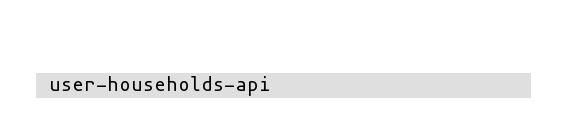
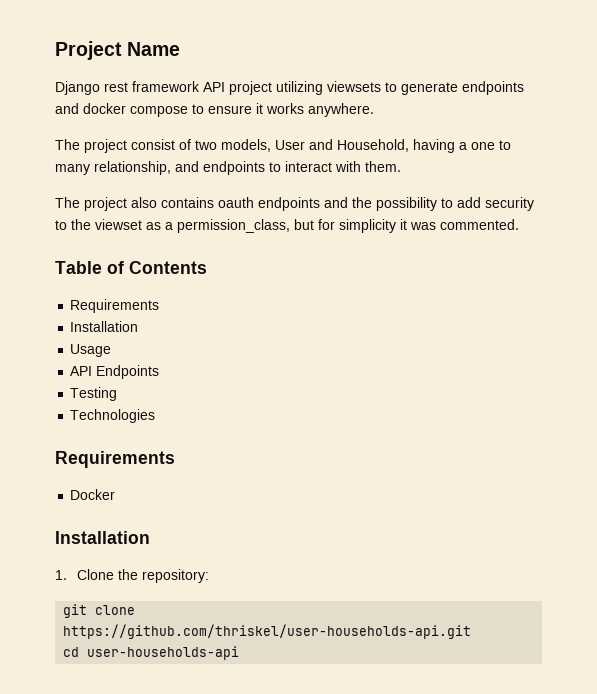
(48, 86) none -> [55,41,181,60] [55,81,524,95] [55,103,374,117] [55,139,511,153] [55,161,401,175] [55,197,534,211] [55,219,519,233] [55,261,207,274] [70,299,160,313] [70,321,139,332] [70,344,112,357] [70,365,160,379] [70,387,118,401] [70,409,156,423] [55,451,175,468] [70,489,116,500] [55,531,150,544] [55,569,209,583] [63,604,136,618] [63,624,472,639] [63,647,80,657] Project Name // Django rest framework API project utilizing viewsets to generate endpoints and docker compose to ensure it works anywhere. // The project consist of two models, User and Household, having a one to many relationship, and endpoints to interact with them. // The project also contains oauth endpoints and the possibility to add security to the viewset as a permission_class, but for simplicity it was commented. // Table of Contents // Requirements // Installation // Usage // API Endpoints // Testing // Technologies // Requirements // Docker // Installation // 1. Clone the repository: // git clone https://github.com/thriskel/user-households-api.git // cd

